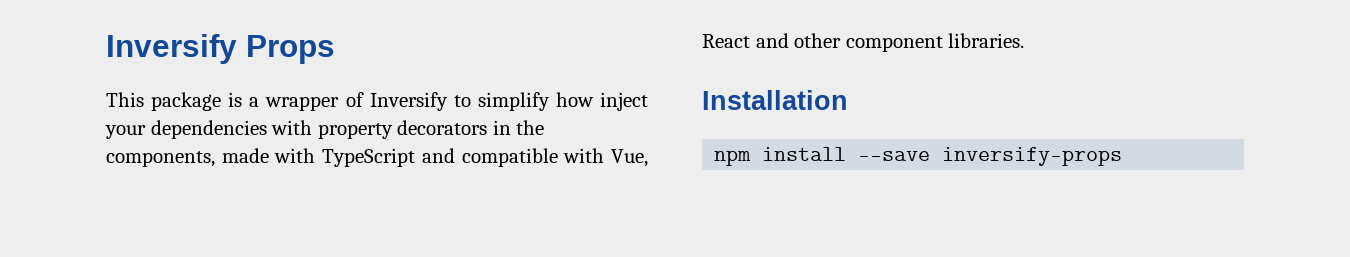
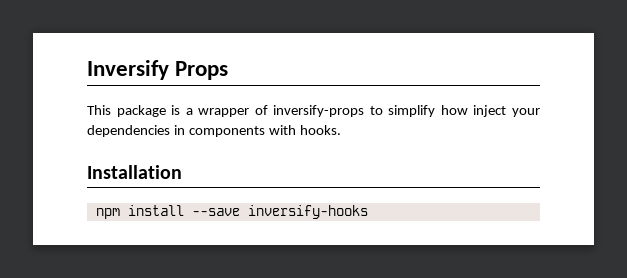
[369,92,448,111] Inversify -> [273,105,365,117] inversify-props
[271,120,545,139] [106,148,648,167] [702,33,1025,52] with property decorators in the components, made with TypeScript and compatible with Vue, React and other component libraries. -> [173,125,341,137] in components with hooks.
[942,147,1123,166] inversify-props -> [247,205,368,219] inversify-hooks

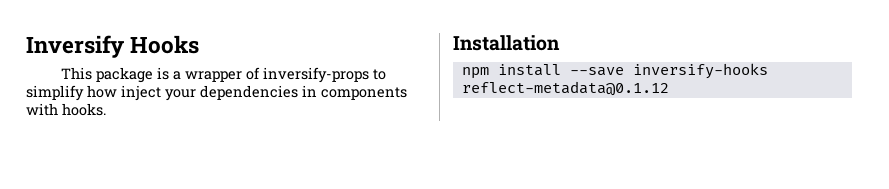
[175,61,229,80] Props -> [130,35,200,54] Hooks
(368, 212) none -> [461,81,669,96] reflect-metadata@0.1.12

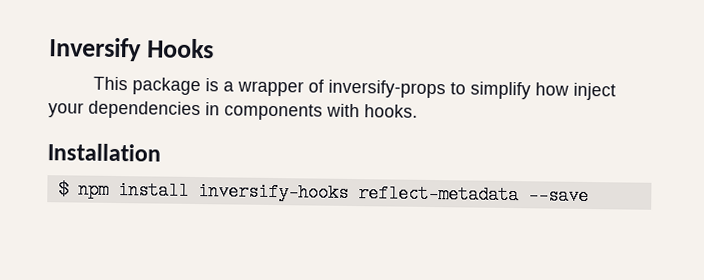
(560, 43) none -> [57,180,69,199] $
[569,63,768,79] [461,81,669,96] --save inversify-hooks reflect-metadata@0.1.12 -> [197,182,589,206] inversify-hooks reflect-metadata --save

